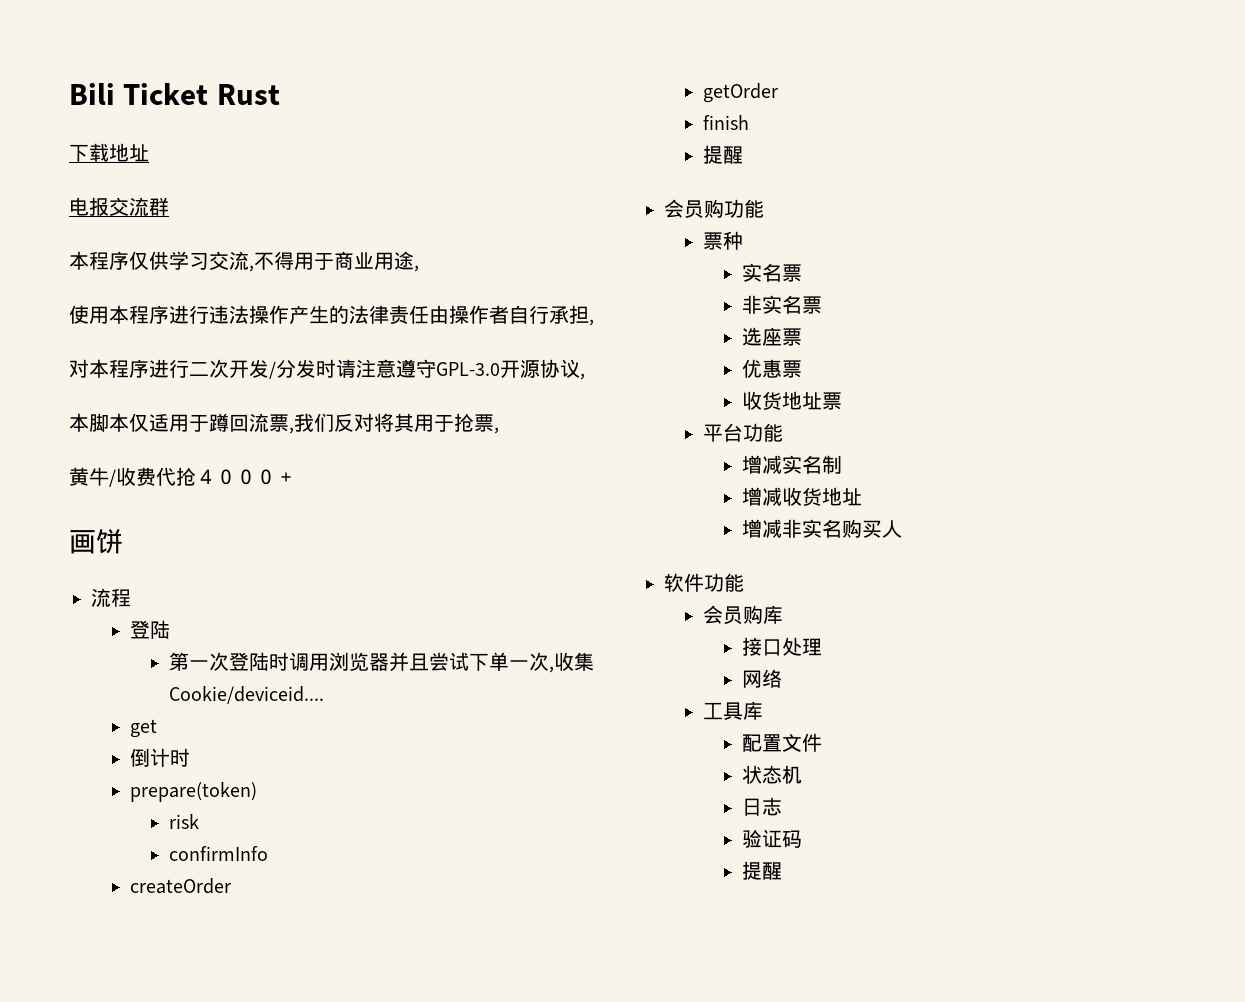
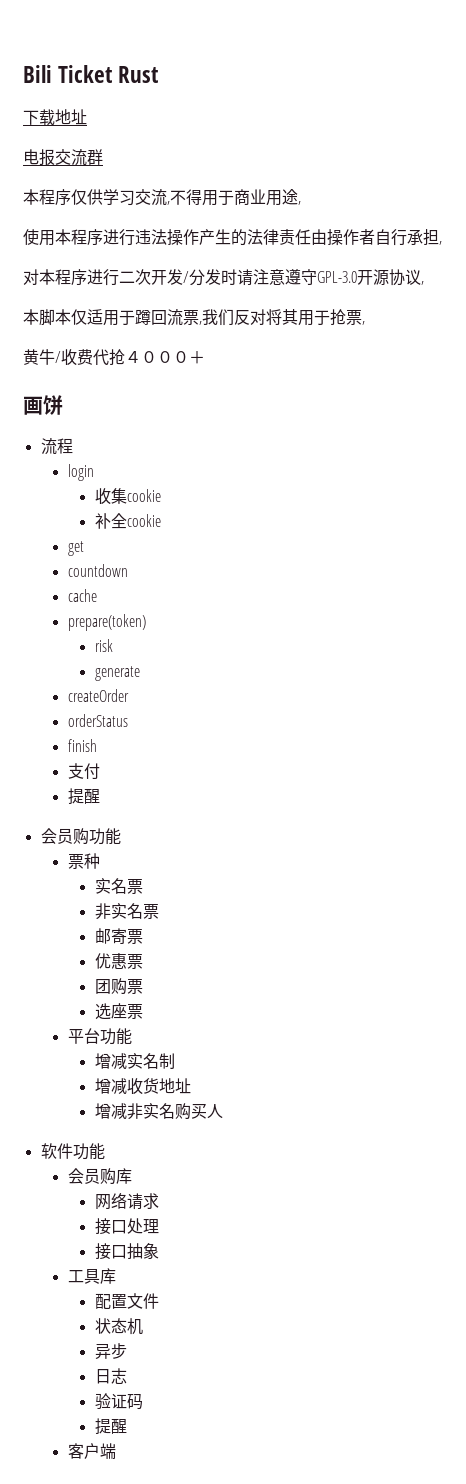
[130,620,171,639] [169,652,595,673] [169,686,325,704] 登陆 // 第一次登陆时调用浏览器并且尝试下单一次,收集Cookie/deviceid.... -> [67,464,94,481] [94,488,161,505] [94,513,161,529] login // 收集cookie // 补全cookie
[130,748,191,767] 倒计时 -> [67,564,128,577] [67,589,97,602] countdown // cache
[169,846,269,861] confirmInfo -> [94,666,140,681] generate
[703,83,779,103] getOrder -> [67,714,128,727] orderStatus
(750, 122) none -> [67,763,100,780] // 支付
[742,327,783,346] 选座 -> [94,928,127,945] 邮寄
[742,391,823,411] 收货地址 -> [94,978,143,995] [94,1003,127,1020] 团购票 // 选座
(784, 614) none -> [94,1192,159,1210] // 网络请求
[742,669,783,688] 网络 -> [94,1243,159,1260] 接口抽象
(803, 774) none -> [94,1343,127,1359] // 异步
(783, 871) none -> [67,1443,116,1459] // 客户端

